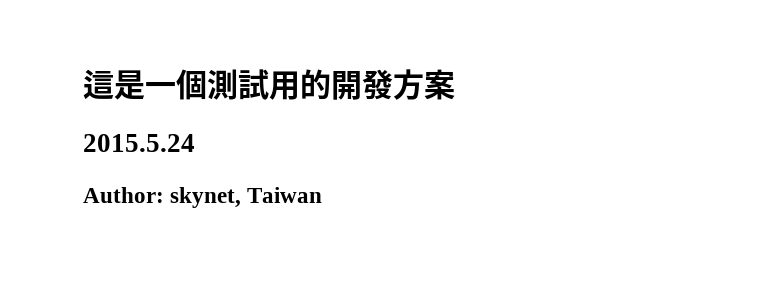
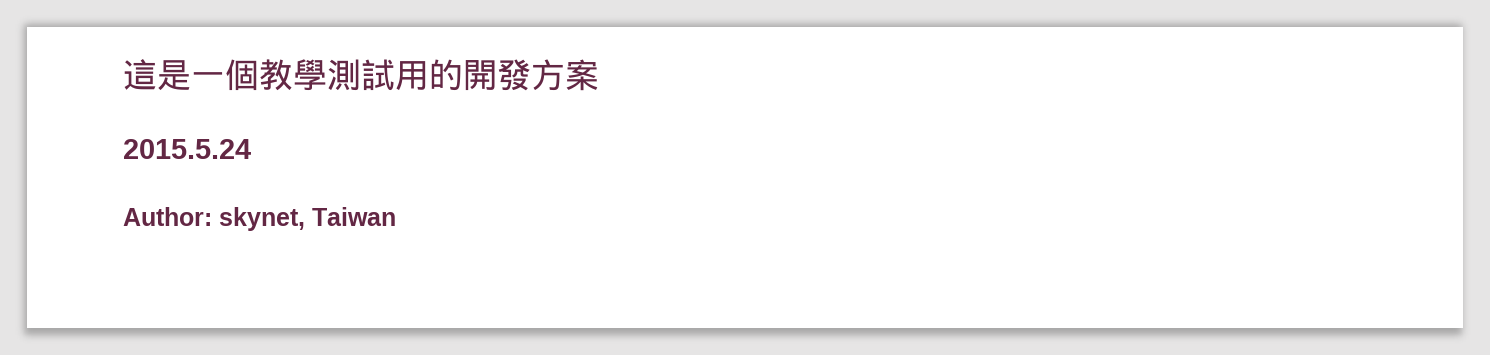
(207, 84) none -> [259,59,327,91] 教學

